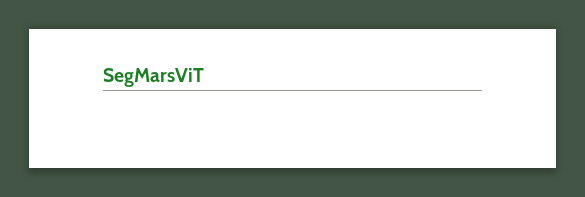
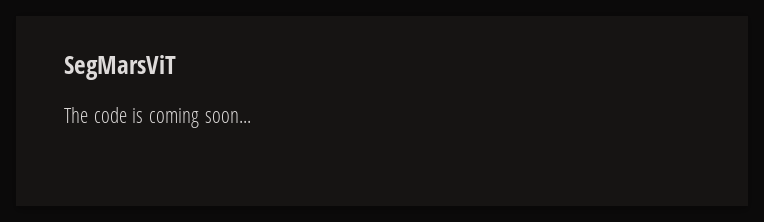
(204, 77) none -> [64,107,251,128] // The code is coming soon...

